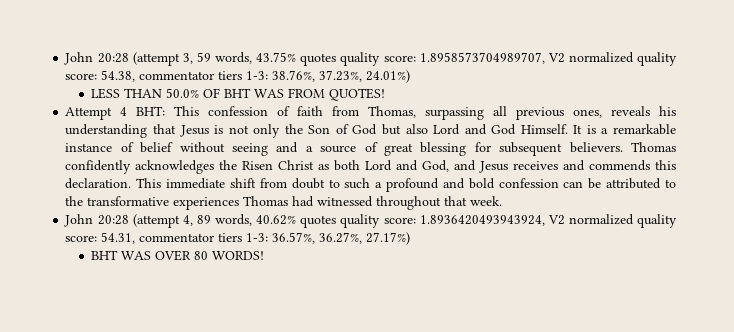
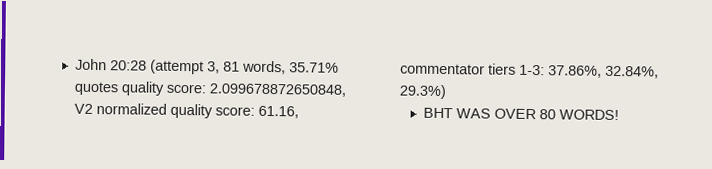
[196,52,678,66] [65,70,411,83] [91,88,386,101] [65,106,676,120] [65,124,676,138] [65,142,676,156] [65,160,677,174] [65,178,677,192] [65,196,503,210] [64,214,678,228] [65,232,411,245] 59 words, 43.75% quotes quality score: 1.8958573704989707, V2 normalized quality score: 54.38, commentator tiers 1-3: 38.76%, 37.23%, 24.01%) // LESS THAN 50.0% OF BHT WAS FROM QUOTES! // Attempt 4 BHT: This confession of faith from Thomas, surpassing all previous ones, reveals his understanding that Jesus is not only the Son of God but also Lord and God Himself. It is a remarkable instance of belief without seeing and a source of great blessing for subsequent believers. Thomas confidently acknowledges the Risen Christ as both Lord and God, and Jesus receives and commends this declaration. This immediate shift from doubt to such a profound and bold confession can be attributed to the transformative experiences Thomas had witnessed throughout that week. // John 20:28 (attempt 4, 89 words, 40.62% quotes quality score: 1.8936420493943924, V2 normalized quality score: 54.31, commentator tiers 1-3: 36.57%, 36.27%, 27.17%) -> [222,60,339,75] [73,81,346,97] [73,103,299,119] [399,63,659,79] [398,84,446,100] 81 words, 35.71% quotes quality score: 2.099678872650848, V2 normalized quality score: 61.16, commentator tiers 1-3: 37.86%, 32.84%, 29.3%)

